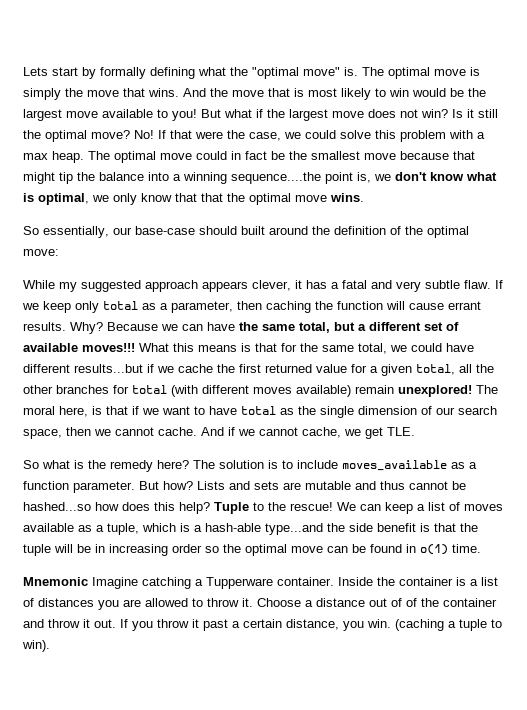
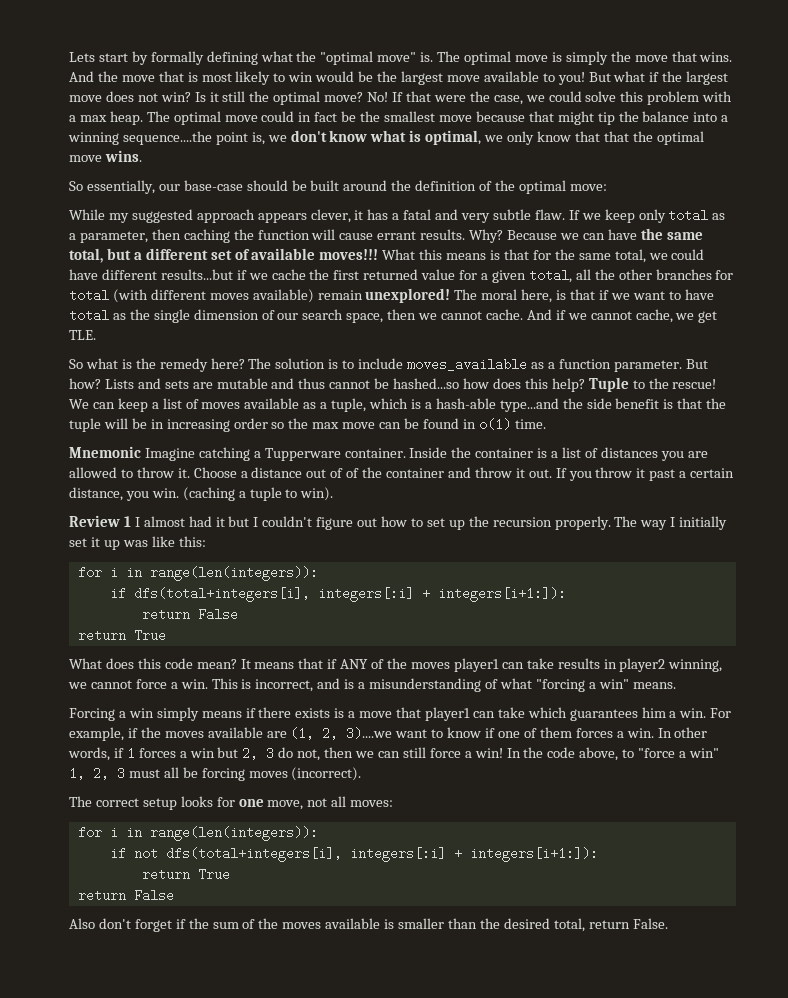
(237, 230) none -> [291,180,307,191] be
[245,544,287,556] optimal -> [312,422,340,429] max
(50, 646) none -> [69,515,728,530] [69,536,206,550] [77,566,318,581] [109,587,566,602] [141,608,238,621] [77,629,166,642] [69,658,723,672] [68,678,676,692] [69,707,732,721] [69,727,708,741] [68,747,719,761] [69,767,362,781] [69,796,394,810] [77,826,318,841] [109,847,598,862] [141,868,230,881] [77,889,174,902] [69,918,668,932] // Review 1 I almost had it but I couldn't figure out how to set up the recursion properly. The way I initially set it up was like this: // for i in range(len(integers)): // if dfs(total+integers[i], integers[:i] + integers[i+1:]): // return False // return True // What does this code mean? It means that if ANY of the moves player1 can take results in player2 winning, we cannot force a win. This is incorrect, and is a misunderstanding of what "forcing a win" means. // Forcing a win simply means if there exists is a move that player1 can take which guarantees him a win. For example, if the moves available are (1, 2, 3)....we want to know if one of them forces a win. In other words, if 1 forces a win but 2, 3 do not, then we can still force a win! In the code above, to "force a win" 1, 2, 3 must all be forcing moves (incorrect). // The correct setup looks for one move, not all moves: // for i in range(len(integers)): // if not dfs(total+integers[i], integers[:i] + integers[i+1:]): // return True // return False // Also don't forget if the sum of the moves available is smaller than the desired total, return False.

